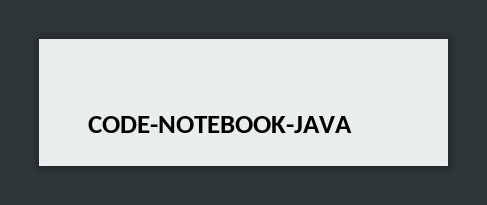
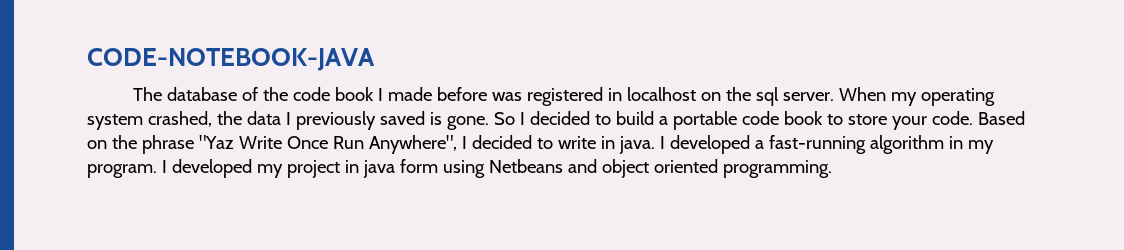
(352, 124) none -> [133,87,996,106] [87,111,1025,130] [87,135,994,154] [87,159,832,178] // The database of the code book I made before was registered in localhost on the sql server. When my operating system crashed, the data I previously saved is gone. So I decided to build a portable code book to store your code. Based on the phrase "Yaz Write Once Run Anywhere", I decided to write in java. I developed a fast-running algorithm in my program. I developed my project in java form using Netbeans and object oriented programming.

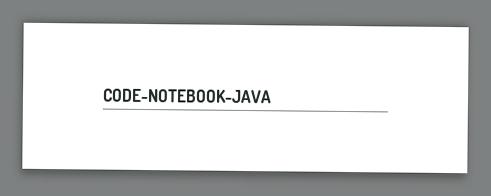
[133,87,996,106] [87,111,1025,130] [87,135,994,154] [87,159,832,178] // The database of the code book I made before was registered in localhost on the sql server. When my operating system crashed, the data I previously saved is gone. So I decided to build a portable code book to store your code. Based on the phrase "Yaz Write Once Run Anywhere", I decided to write in java. I developed a fast-running algorithm in my program. I developed my project in java form using Netbeans and object oriented programming. -> (272, 96) none

